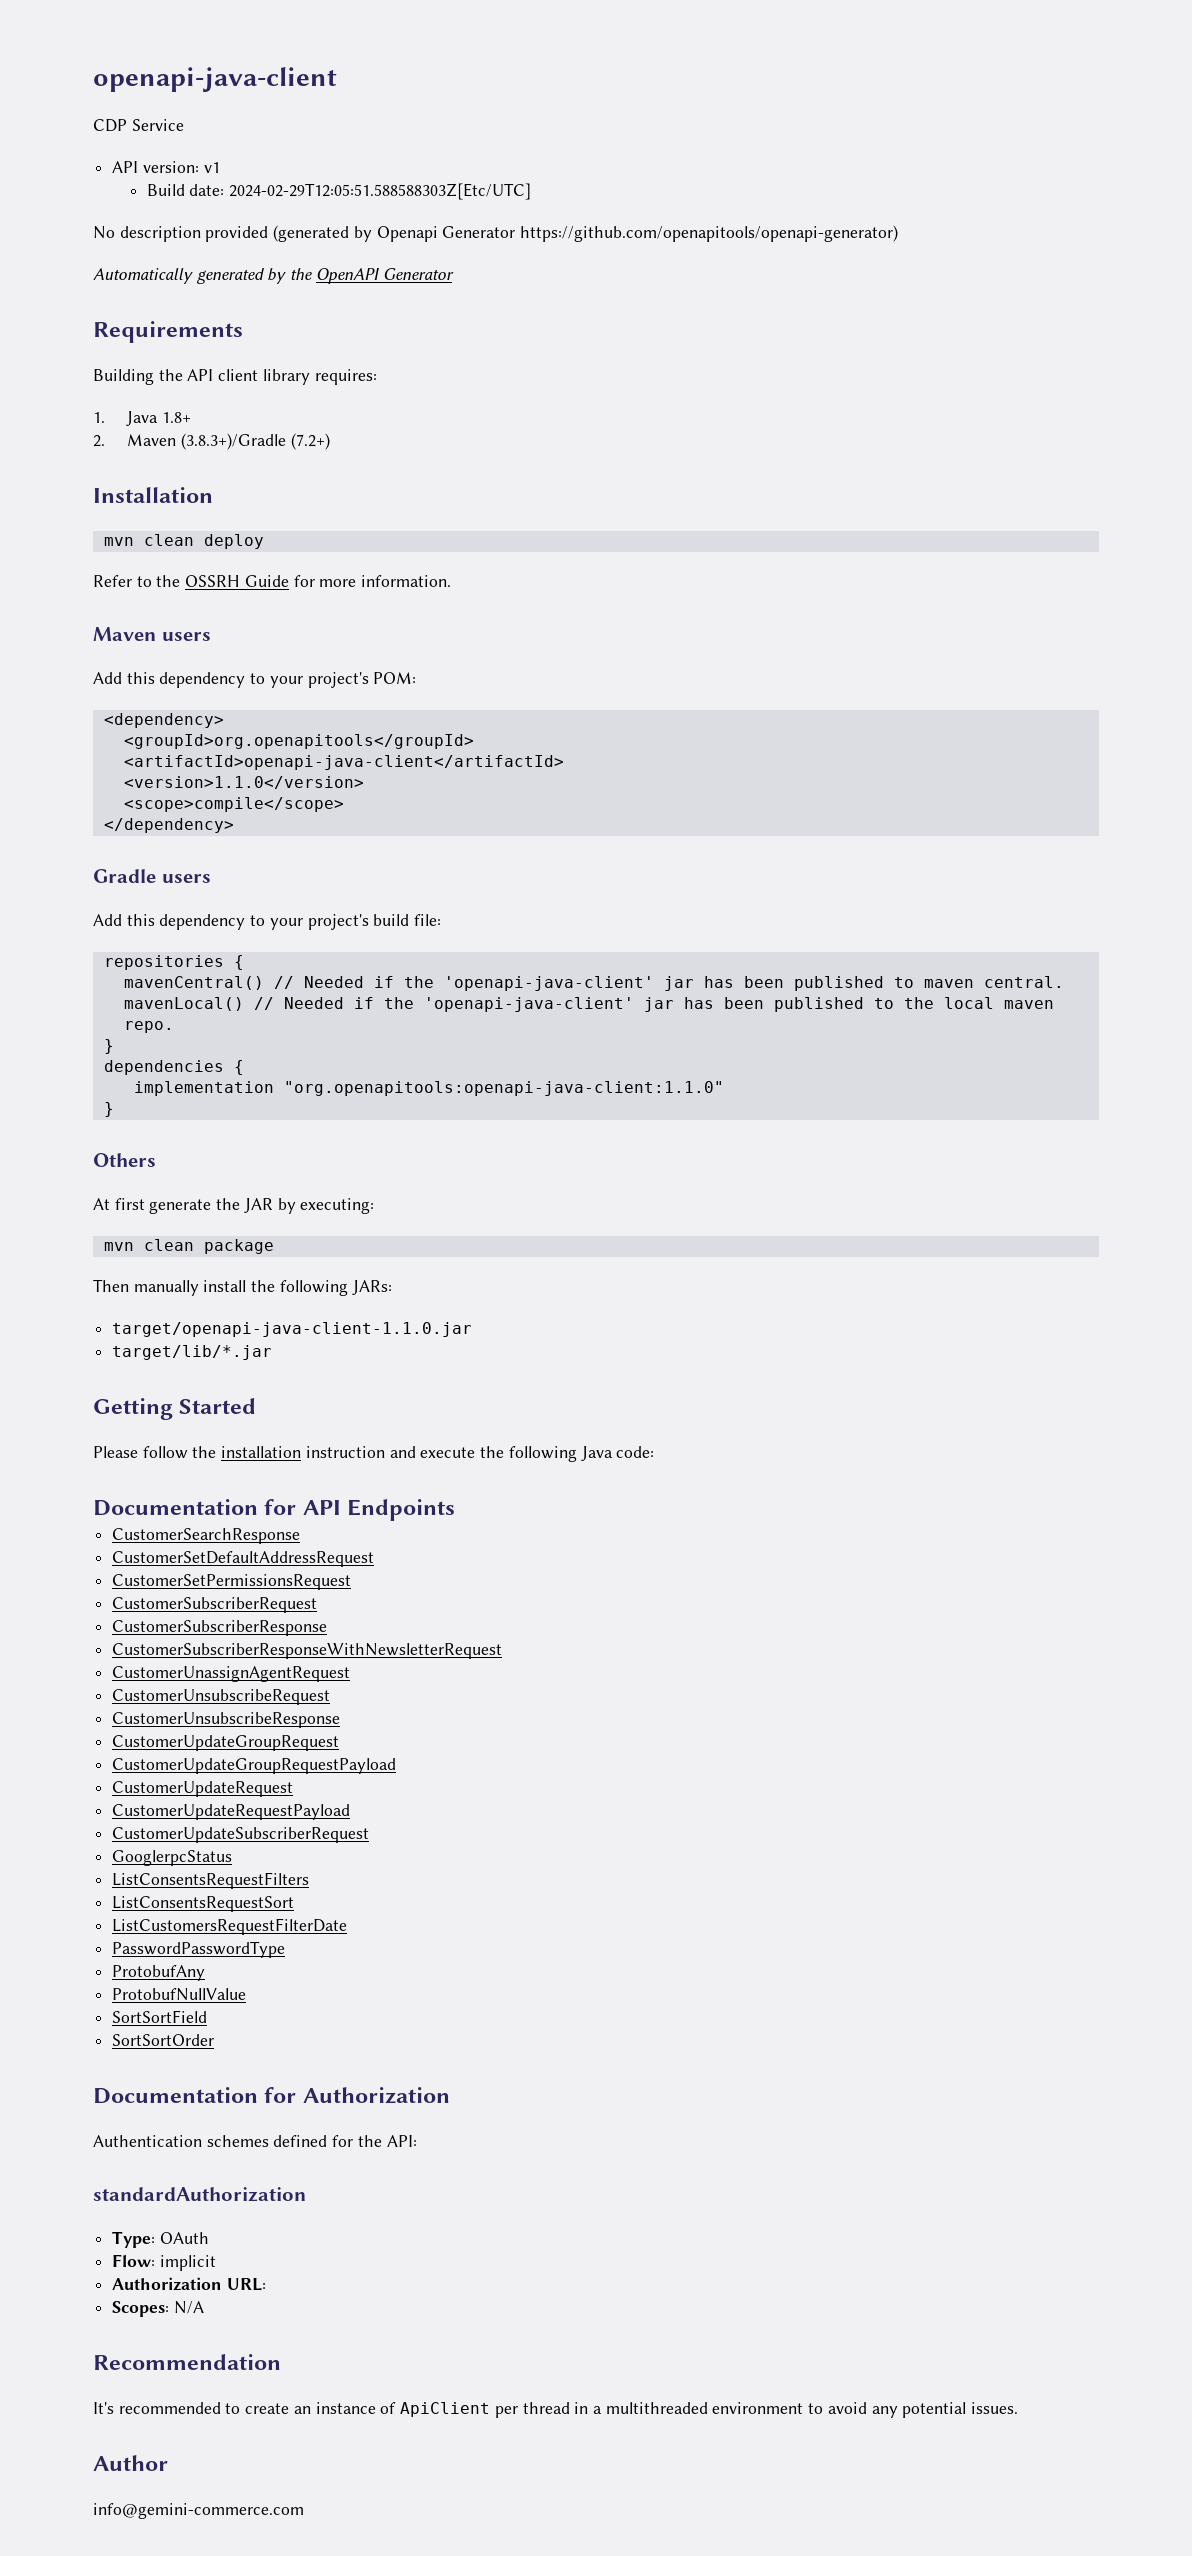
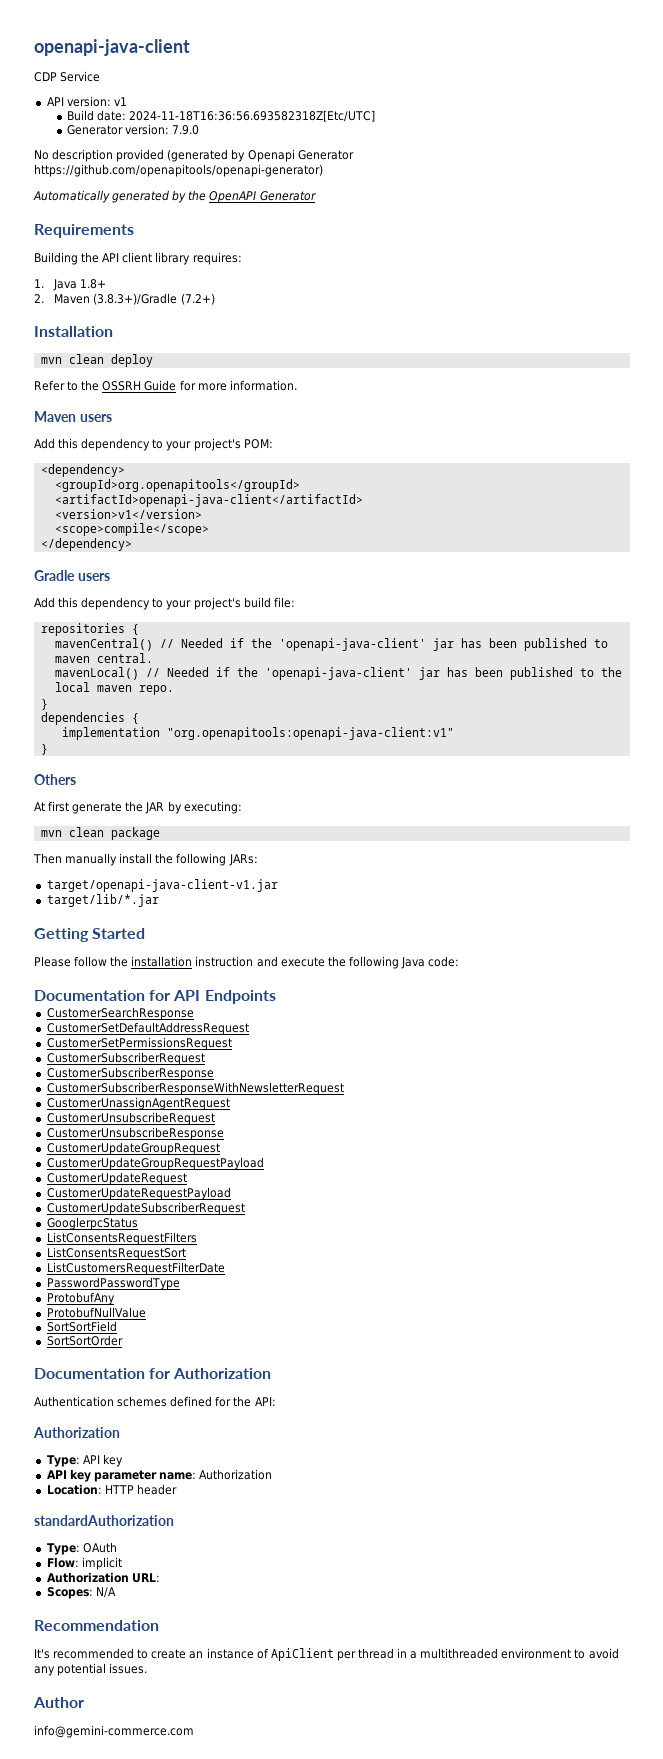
[228,183,531,200] 2024-02-29T12:05:51.588588303Z[Etc/UTC] -> [129,110,376,122] [66,124,200,135] 2024-11-18T16:36:56.693582318Z[Etc/UTC] // Generator version: 7.9.0
[123,776,364,789] <version>1.1.0</version> -> [54,509,202,519] <version>v1</version>
[283,1081,724,1096] "org.openapitools:openapi-java-client:1.1.0" -> [166,727,454,740] "org.openapitools:openapi-java-client:v1"
[112,1322,473,1337] target/openapi-java-client-1.1.0.jar -> [46,879,278,892] target/openapi-java-client-v1.jar
(417, 2141) none -> [33,1427,120,1438] [46,1454,123,1467] [46,1469,273,1482] [46,1484,177,1495] // Authorization // Type: API key // API key parameter name: Authorization // Location: HTTP header

